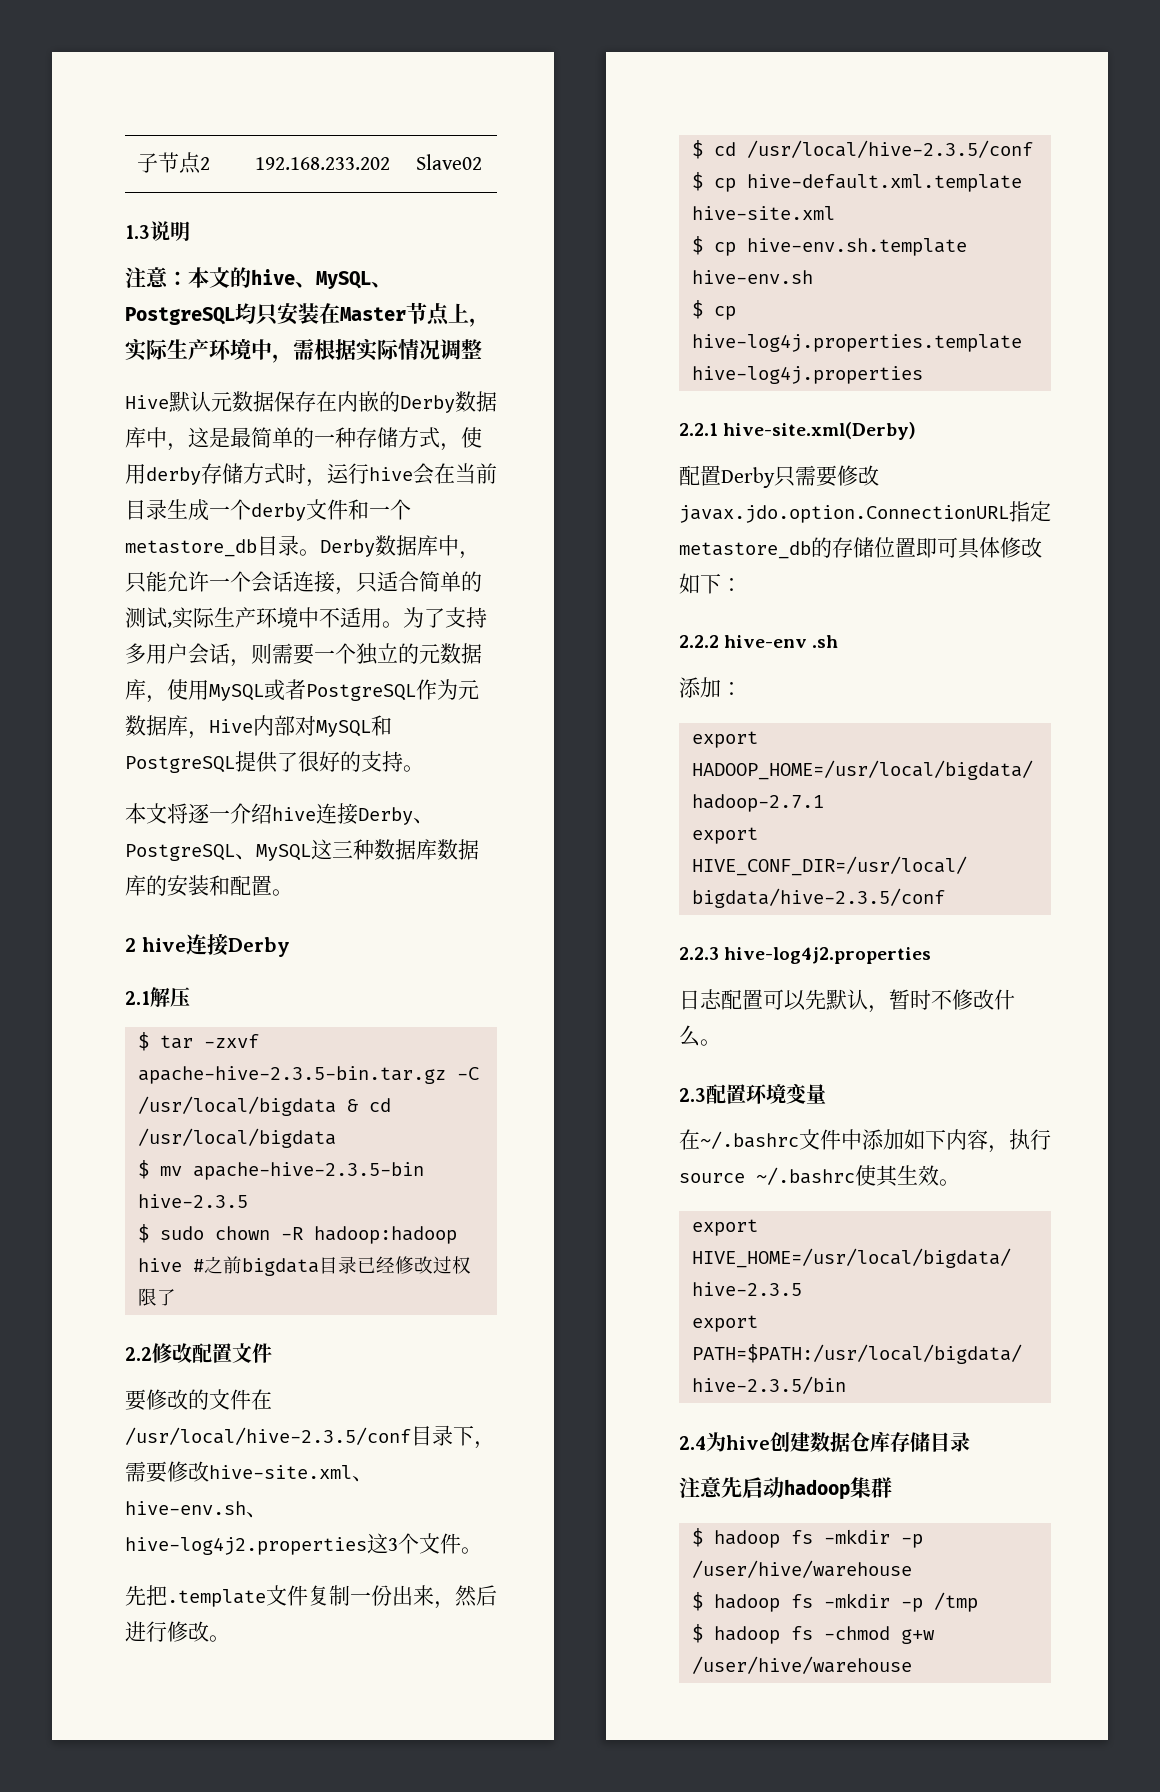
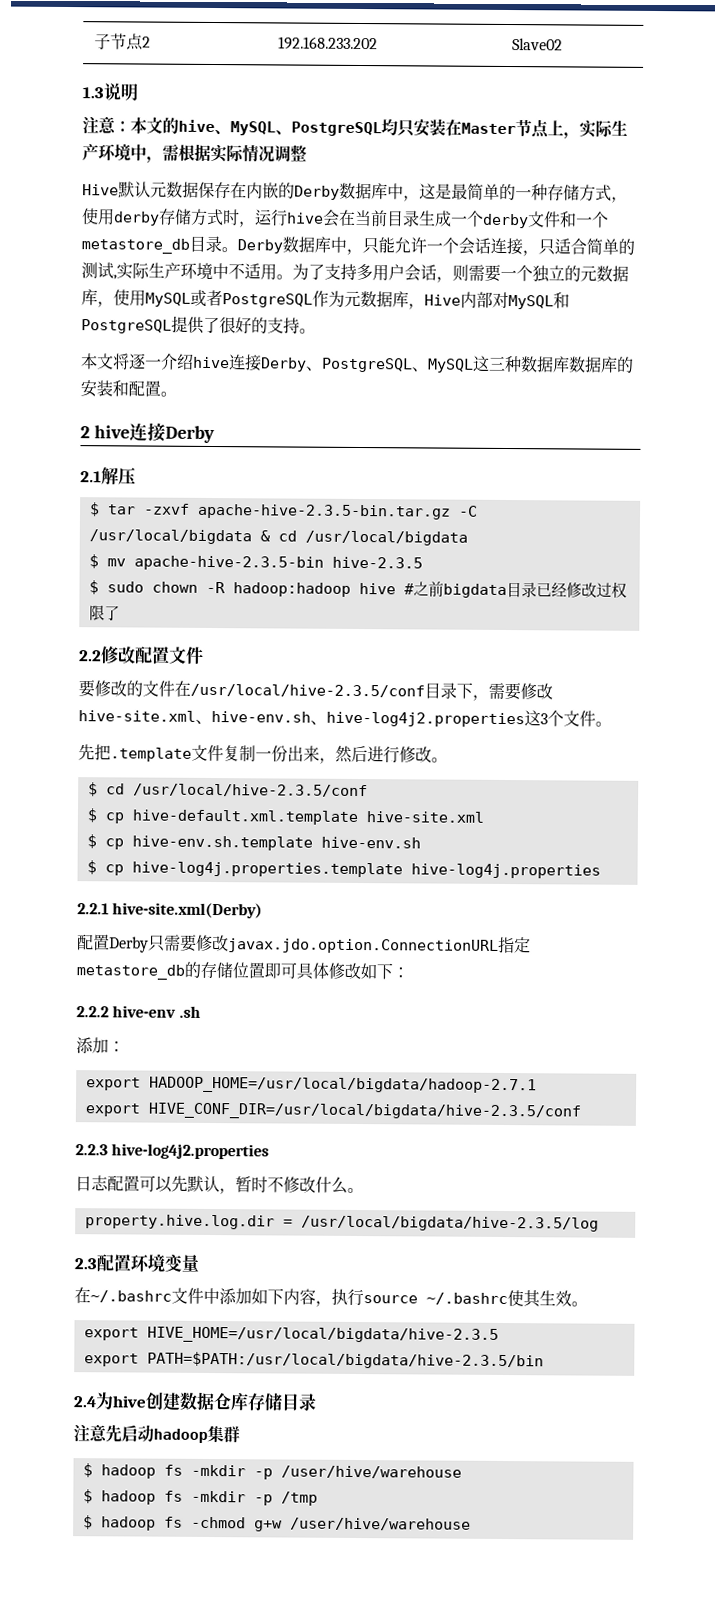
(721, 1042) none -> [84,1214,599,1232] // property.hive.log.dir = /usr/local/bigdata/hive-2.3.5/log

